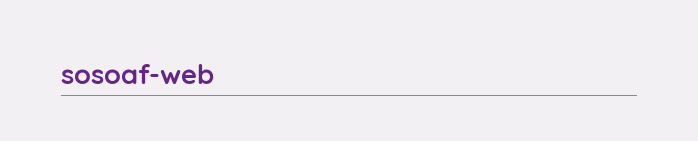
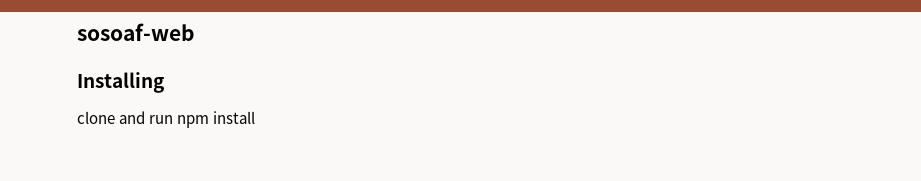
(214, 74) none -> [77,72,165,93] [77,111,256,128] // Installing // clone and run npm install

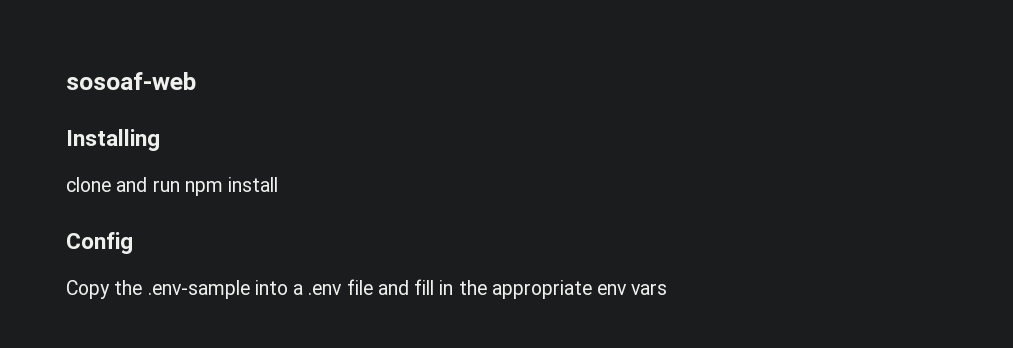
(256, 117) none -> [66,232,133,254] [66,279,668,299] // Config // Copy the .env-sample into a .env file and fill in the appropriate env vars

